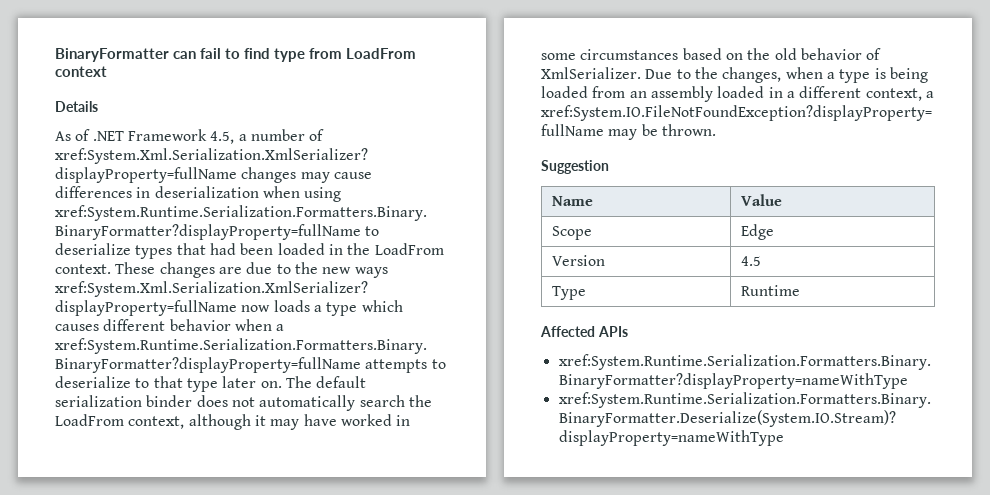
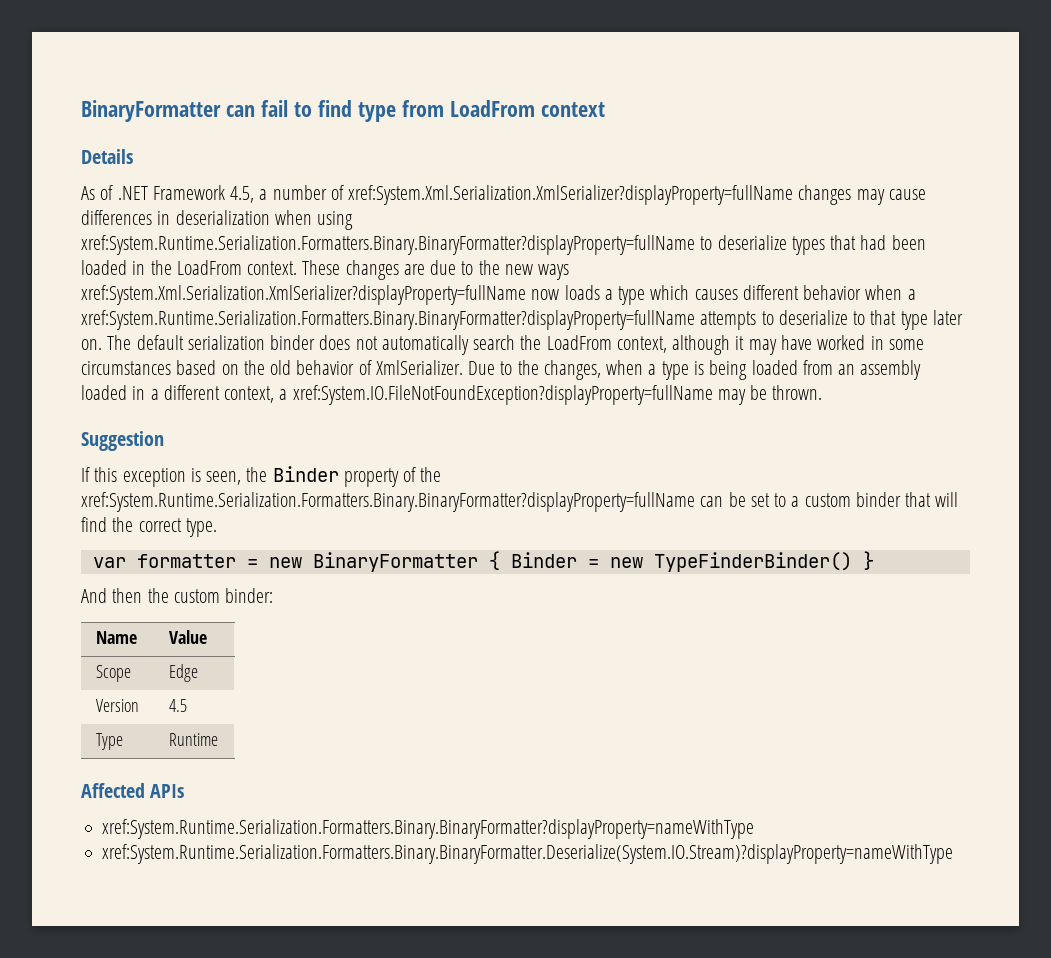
(609, 167) none -> [81,466,442,487] [81,492,959,512] [81,517,217,537] [92,551,874,572] [81,588,274,603] // If this exception is seen, the Binder property of the xref:System.Runtime.Serialization.Formatters.Binary.BinaryFormatter?displayProperty=fullName can be set to a custom binder that will find the correct type. // var formatter = new BinaryFormatter { Binder = new TypeFinderBinder() } // And then the custom binder:

